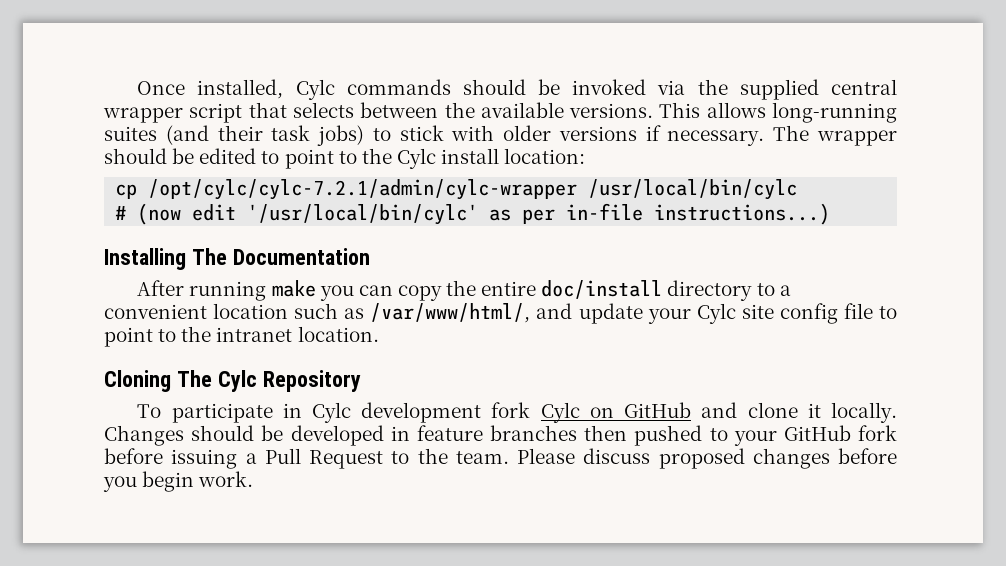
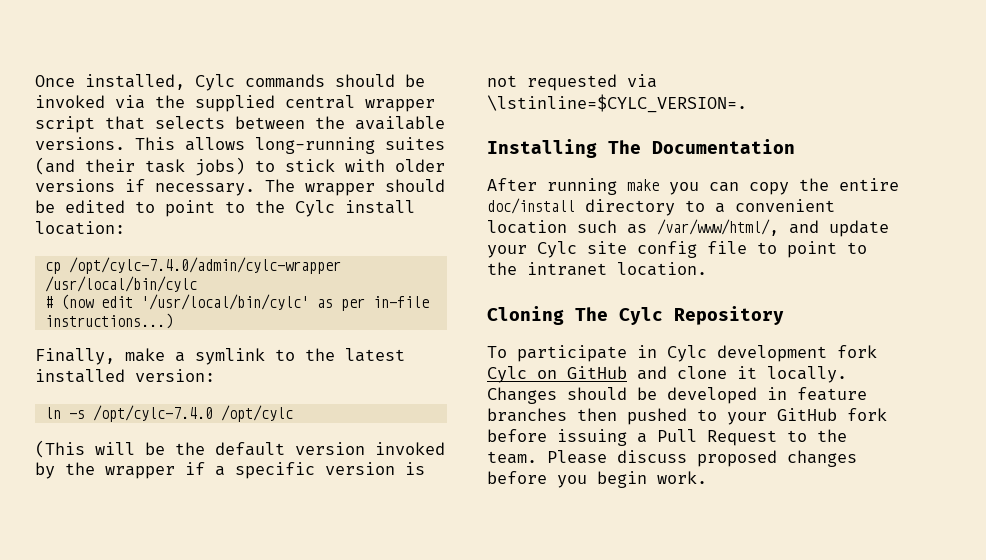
[148,179,578,200] /opt/cylc/cylc-7.2.1/admin/cylc-wrapper -> [68,257,341,274] /opt/cylc-7.4.0/admin/cylc-wrapper
(831, 214) none -> [35,348,405,365] [35,369,215,383] [44,405,293,422] [35,440,445,458] [35,462,425,479] [487,74,657,91] [487,94,747,113] // Finally, make a symlink to the latest installed version: // ln -s /opt/cylc-7.4.0 /opt/cylc // (This will be the default version invoked by the wrapper if a specific version is not requested via \lstinline=$CYLC_VERSION=.

